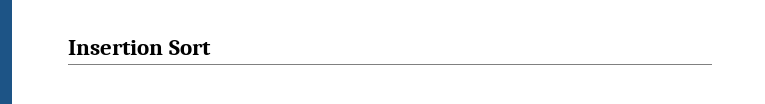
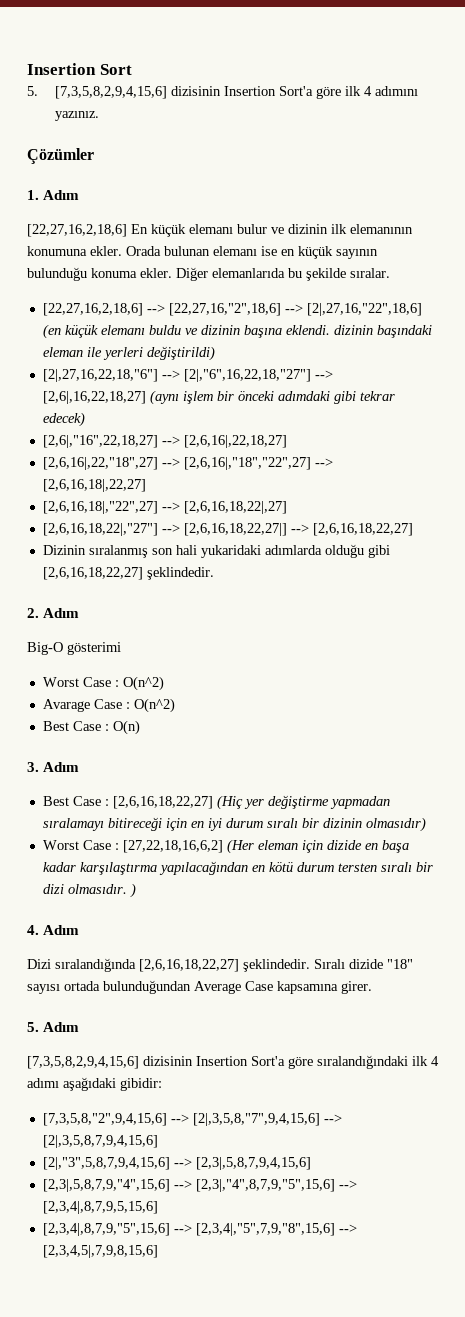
(212, 47) none -> [27,86,419,99] [55,111,100,121] [27,148,94,164] [27,190,80,200] [27,224,413,237] [27,246,378,259] [27,267,390,281] [42,303,422,316] [42,324,432,339] [42,346,215,361] [42,369,333,382] [42,390,395,405] [42,412,85,427] [42,435,287,448] [42,457,333,470] [42,479,146,492] [42,501,287,514] [42,523,413,536] [42,544,390,558] [42,567,214,580] [27,608,80,618] [27,642,121,655] [42,676,164,691] [42,698,175,713] [42,720,140,735] [27,762,80,772] [42,795,390,810] [42,817,426,832] [42,839,409,854] [42,861,433,875] [42,883,136,898] [27,925,80,935] [27,958,413,972] [27,980,372,994] [27,1022,80,1032] [27,1055,439,1069] [27,1077,162,1091] [42,1113,342,1126] [42,1135,158,1148] [42,1157,311,1170] [42,1179,357,1192] [42,1201,158,1214] [42,1223,357,1236] [42,1245,158,1258] // 5. [7,3,5,8,2,9,4,15,6] dizisinin Insertion Sort'a göre ilk 4 adımını yazınız. // Çözümler // 1. Adım // [22,27,16,2,18,6] En küçük elemanı bulur ve dizinin ilk elemanının konumuna ekler. Orada bulunan elemanı ise en küçük sayının bulunduğu konuma ekler. Diğer elemanlarıda bu şekilde sıralar. // [22,27,16,2,18,6] --> [22,27,16,"2",18,6] --> [2|,27,16,"22",18,6] (en küçük elemanı buldu ve dizinin başına eklendi. dizinin başındaki eleman ile yerleri değiştirildi) // [2|,27,16,22,18,"6"] --> [2|,"6",16,22,18,"27"] --> [2,6|,16,22,18,27] (aynı işlem bir önceki adımdaki gibi tekrar edecek) // [2,6|,"16",22,18,27] --> [2,6,16|,22,18,27] // [2,6,16|,22,"18",27] --> [2,6,16|,"18","22",27] --> [2,6,16,18|,22,27] // [2,6,16,18|,"22",27] --> [2,6,16,18,22|,27] // [2,6,16,18,22|,"27"] --> [2,6,16,18,22,27|] --> [2,6,16,18,22,27] // Dizinin sıralanmış son hali yukaridaki adımlarda olduğu gibi [2,6,16,18,22,27] şeklindedir. // 2. Adım // Big-O gösterimi // Worst Case : O(n^2) // Avarage Case : O(n^2) // Best Case : O(n) // 3. Adım // Best Case : [2,6,16,18,22,27] (Hiç yer değiştirme yapmadan sıralamayı bitireceği için en iyi durum sıralı bir dizinin olmasıdır) // Worst Case : [27,22,18,16,6,2] (Her eleman için dizide en başa kadar karşılaştırma yapılacağından en kötü durum tersten sıralı bir dizi olmasıdır. ) // 4. Adım // Dizi sıralandığında [2,6,16,18,22,27] şeklindedir. Sıralı dizide "18" sayısı ortada bulunduğundan Average Case kapsamına girer. // 5. Adım // [7,3,5,8,2,9,4,15,6] dizisinin Insertion Sort'a göre sıralandığındaki ilk 4 adımı aşağıdaki gibidir: // [7,3,5,8,"2",9,4,15,6] --> [2|,3,5,8,"7",9,4,15,6] --> [2|,3,5,8,7,9,4,15,6] // [2|,"3",5,8,7,9,4,15,6] --> [2,3|,5,8,7,9,4,15,6] // [2,3|,5,8,7,9,"4",15,6] --> [2,3|,"4",8,7,9,"5",15,6] --> [2,3,4|,8,7,9,5,15,6] // [2,3,4|,8,7,9,"5",15,6] --> [2,3,4|,"5",7,9,"8",15,6] --> [2,3,4,5|,7,9,8,15,6]

